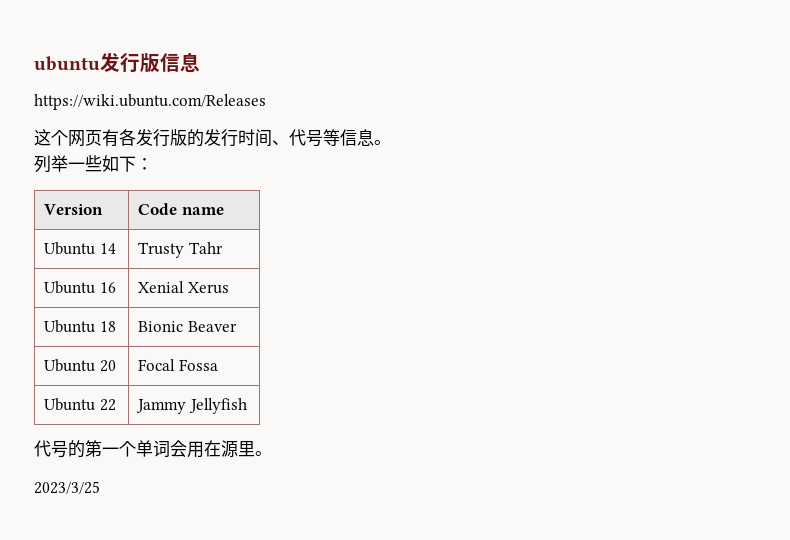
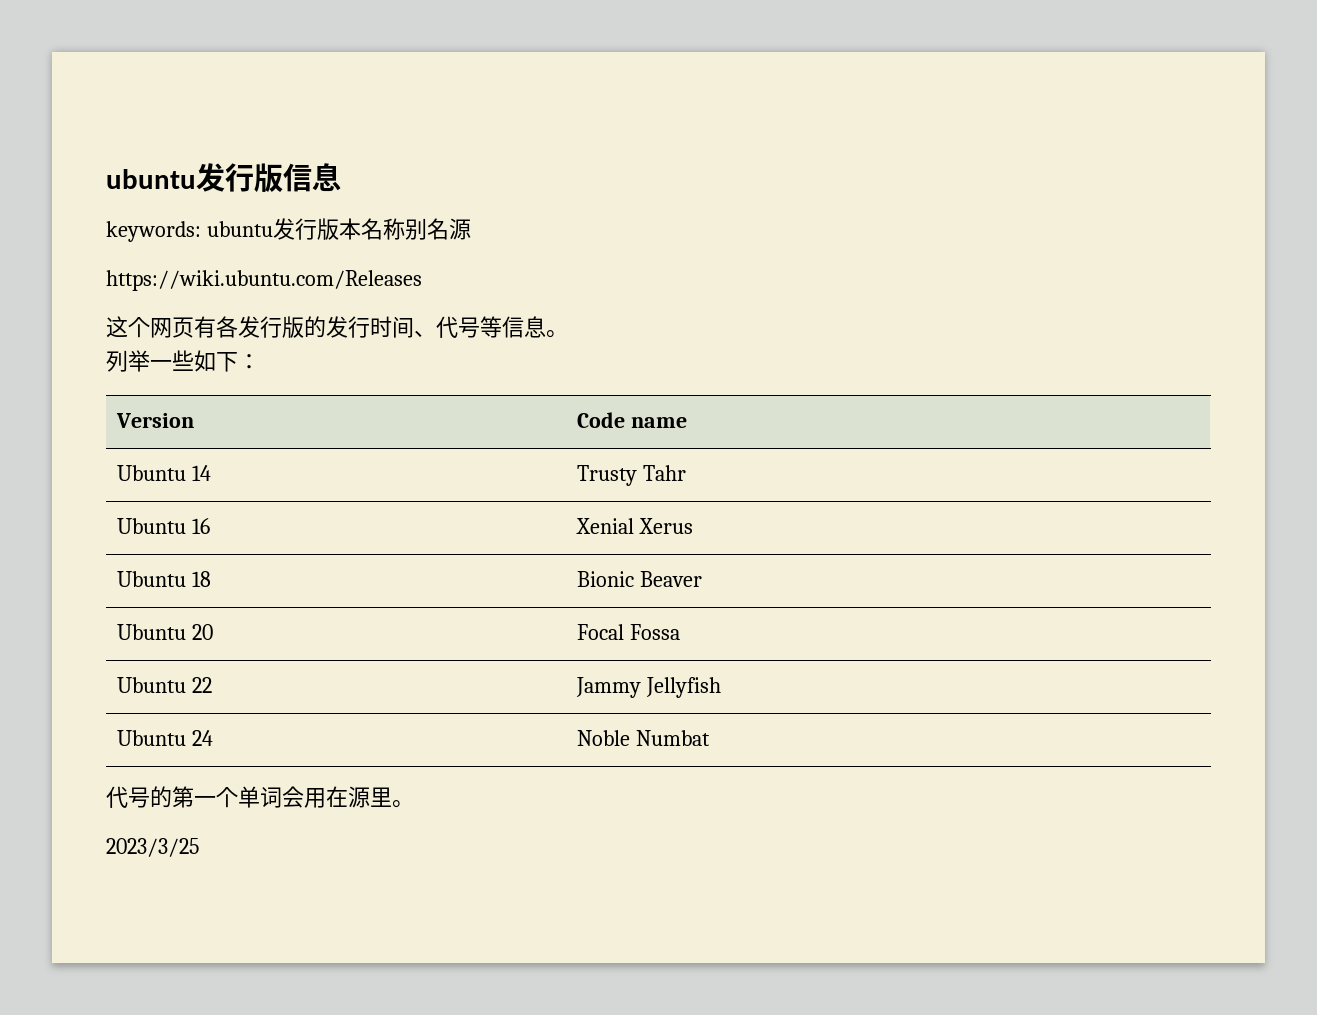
(200, 62) none -> [106,218,471,242] // keywords: ubuntu发行版本名称别名源
(247, 406) none -> [116,730,213,746] [576,730,710,746] // Ubuntu 24 | Noble Numbat

